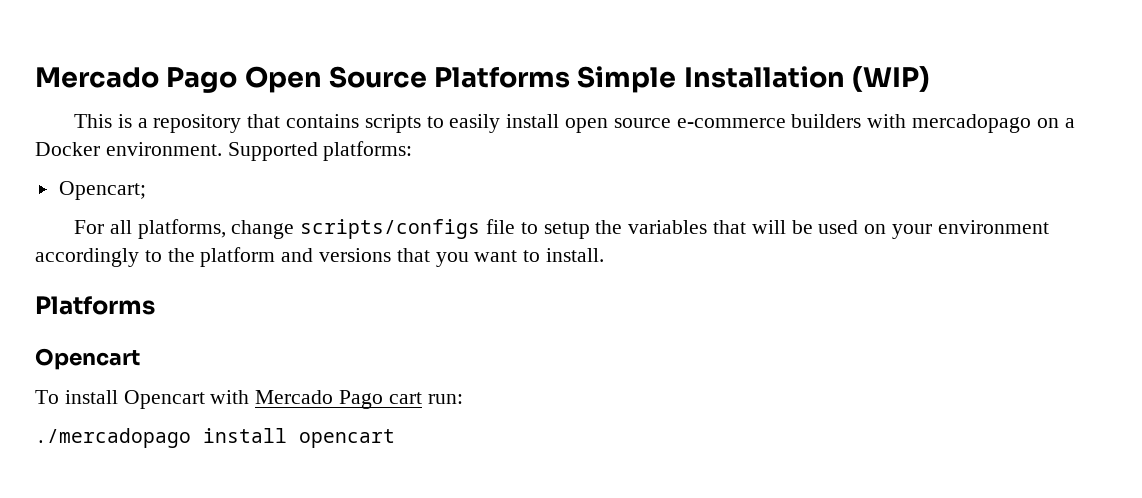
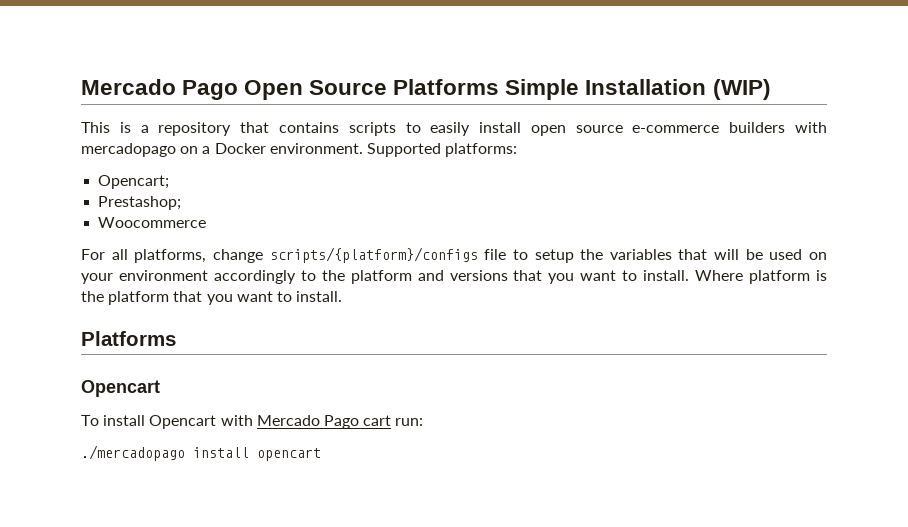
(146, 190) none -> [98,196,182,210] [98,217,207,228] // Prestashop; // Woocommerce
[300,219,481,239] scripts/configs -> [269,247,478,263] scripts/{platform}/configs
(605, 255) none -> [695,270,827,284] [81,291,343,305] Where platform is the platform that you want to install.

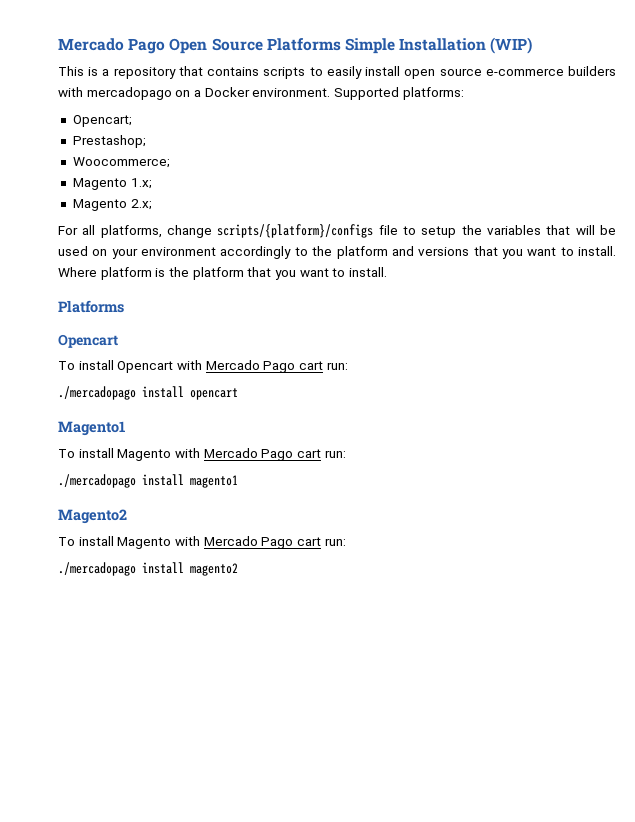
[98,217,207,228] Woocommerce -> [72,157,170,168] [72,178,152,190] [72,199,152,211] Woocommerce; // Magento 1.x; // Magento 2.x;
(321, 454) none -> [58,421,125,436] [58,448,346,461] [58,474,238,488] [58,509,127,524] [58,536,346,549] [58,562,238,576] // Magento1 // To install Magento with Mercado Pago cart run: // ./mercadopago install magento1 // Magento2 // To install Magento with Mercado Pago cart run: // ./mercadopago install magento2

